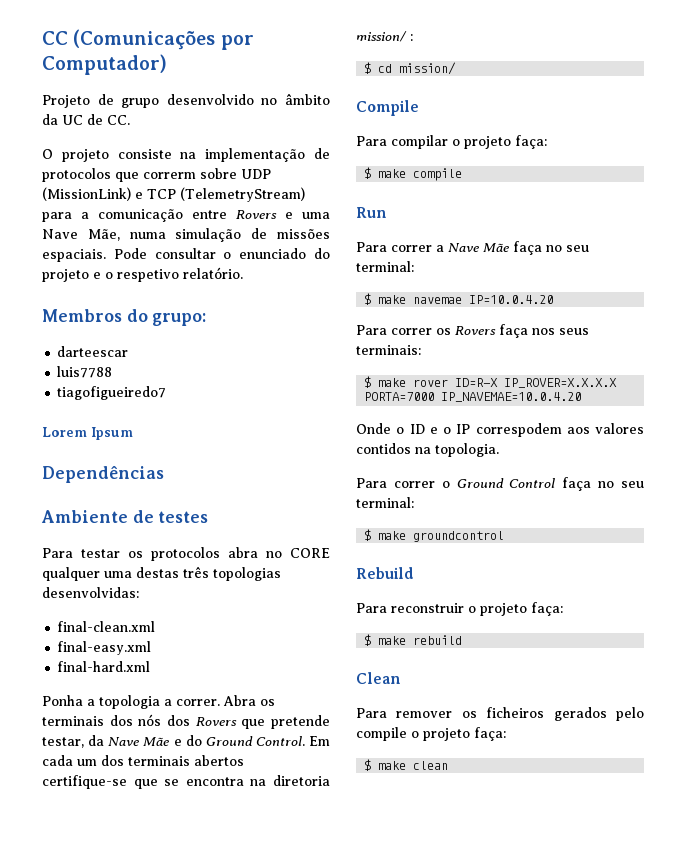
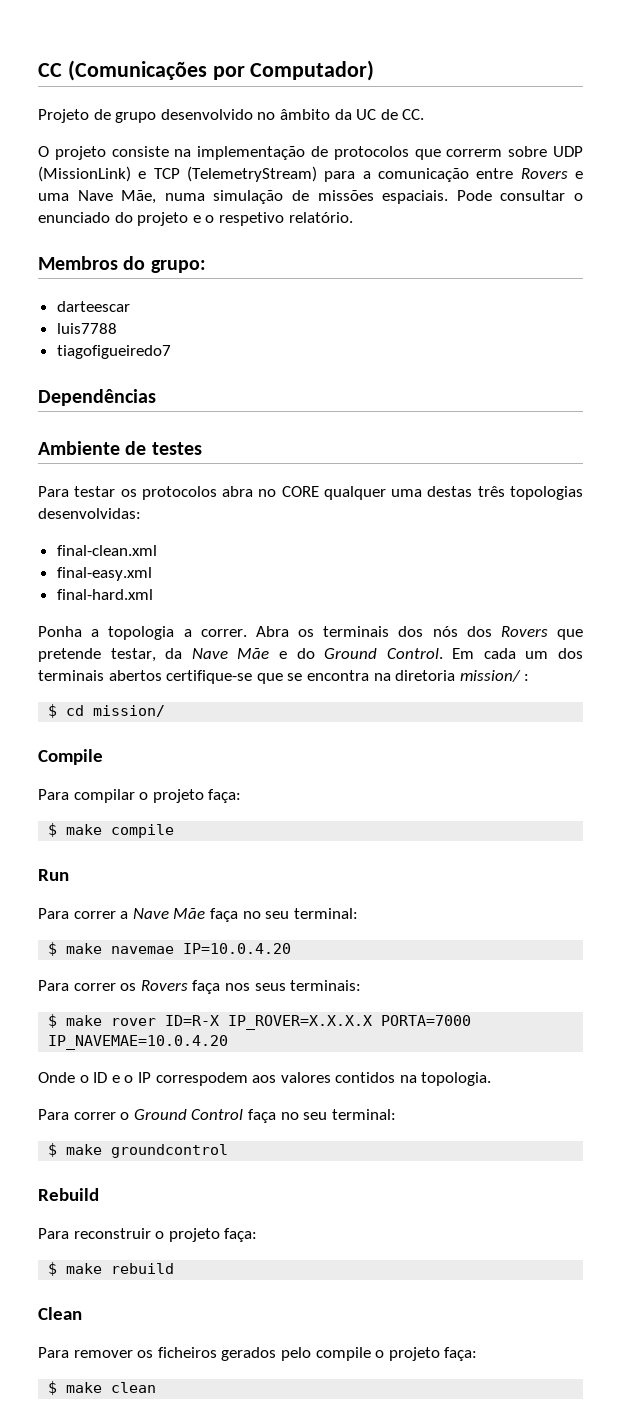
[42,427,133,440] // Lorem Ipsum -> (171, 352) none

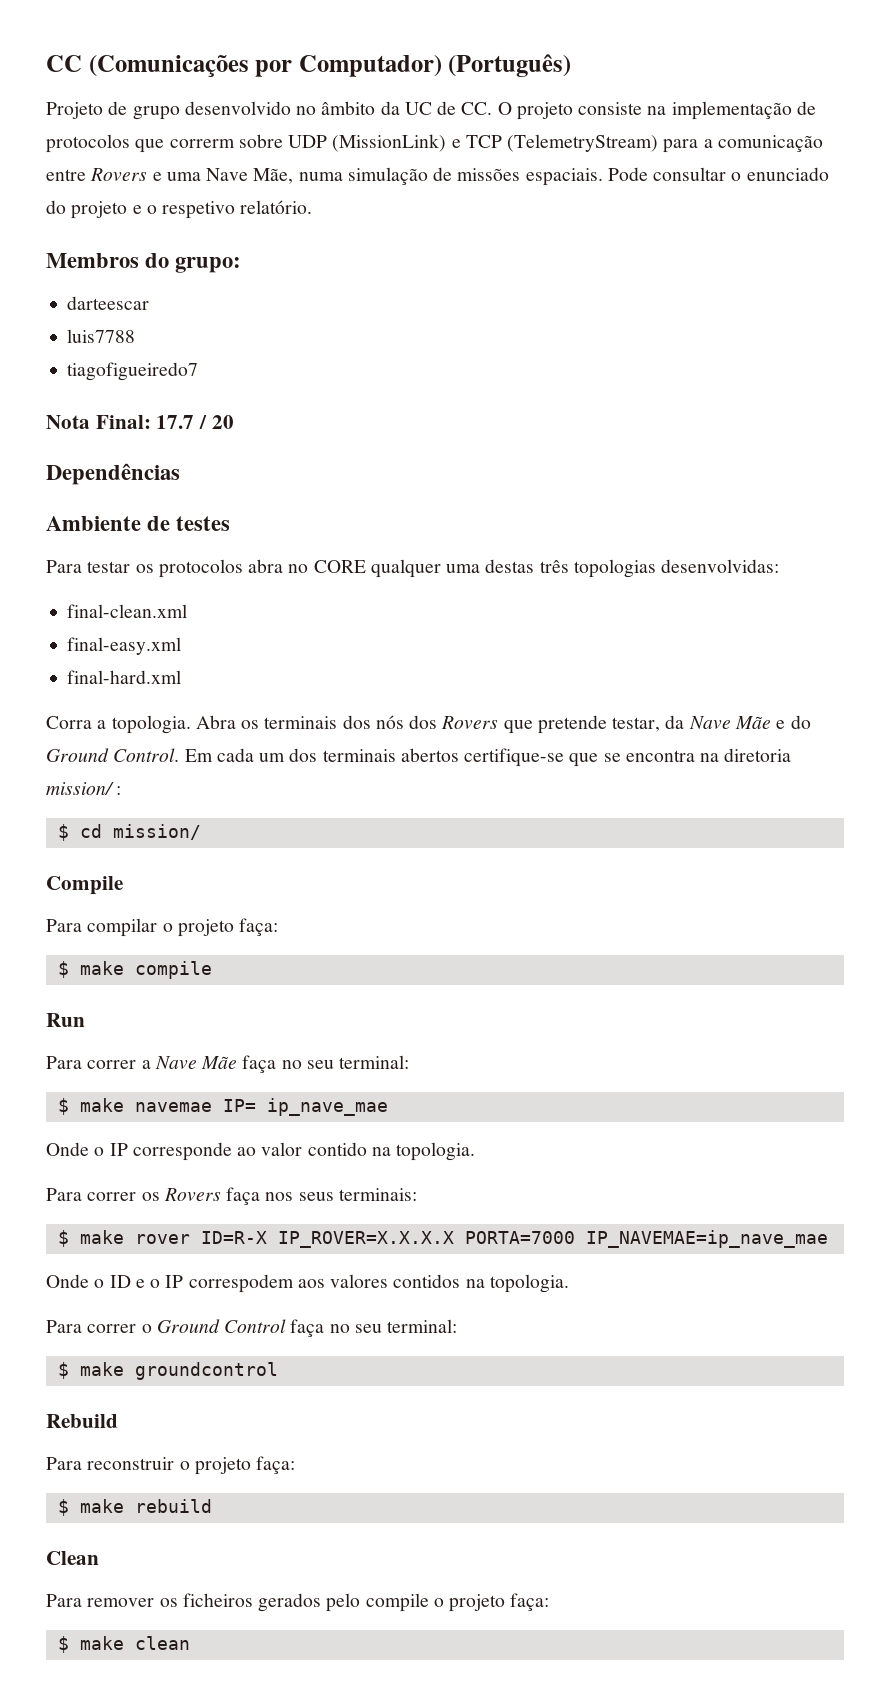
(375, 70) none -> [448,54,572,77] (Português)
(425, 114) // -> (493, 108) none
(171, 352) none -> [46,415,234,429] // Nota Final: 17.7 / 20
[38,626,247,640] Ponha a topologia a correr. -> [46,715,191,734] Corra a topologia.
[183,943,292,954] IP=10.0.4.20 -> [222,1098,388,1116] [46,1142,476,1161] IP= ip_nave_mae // Onde o IP corresponde ao valor contido na topologia.
[48,1035,229,1050] IP_NAVEMAE=10.0.4.20 -> [585,1230,828,1248] IP_NAVEMAE=ip_nave_mae

